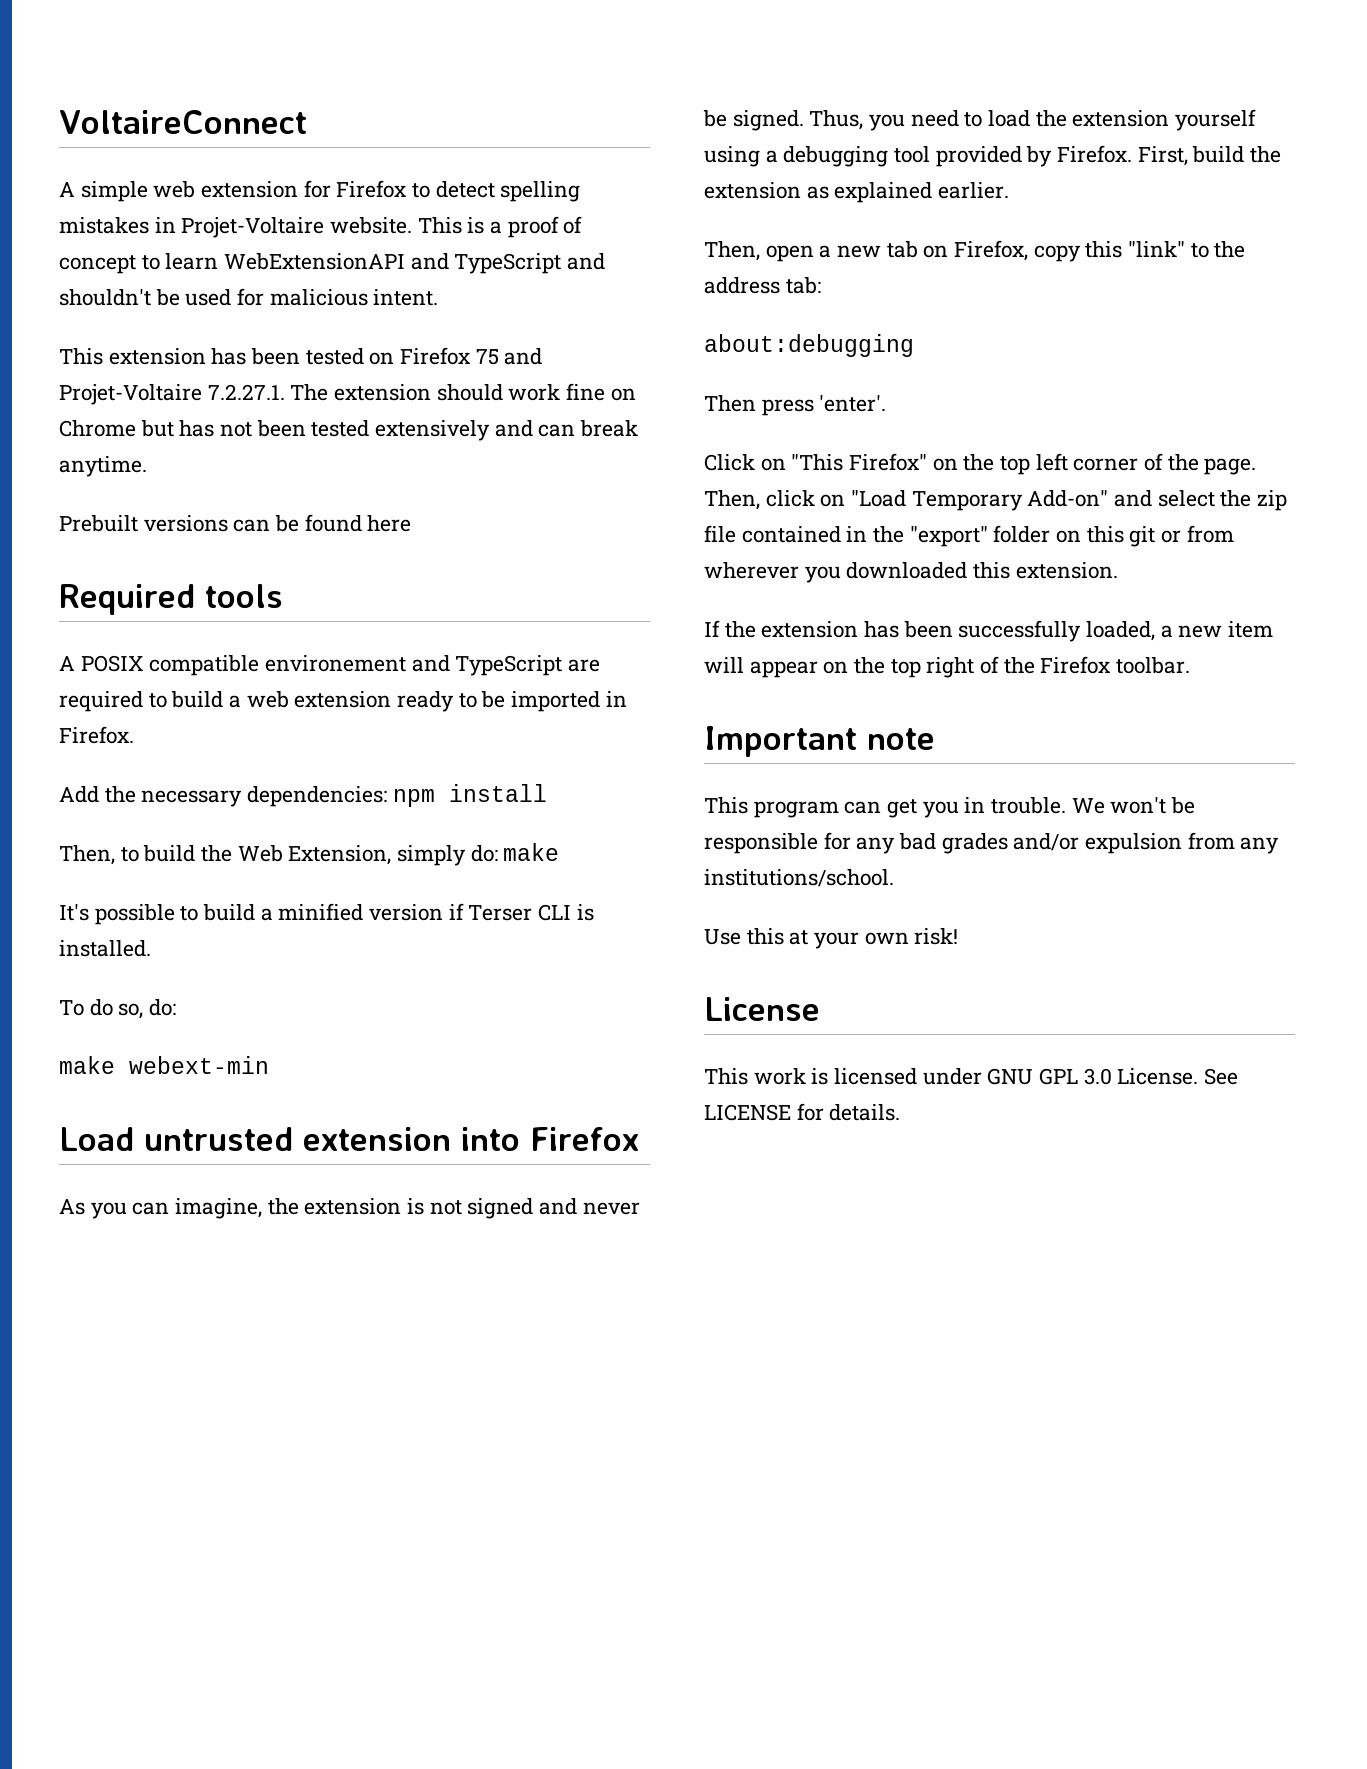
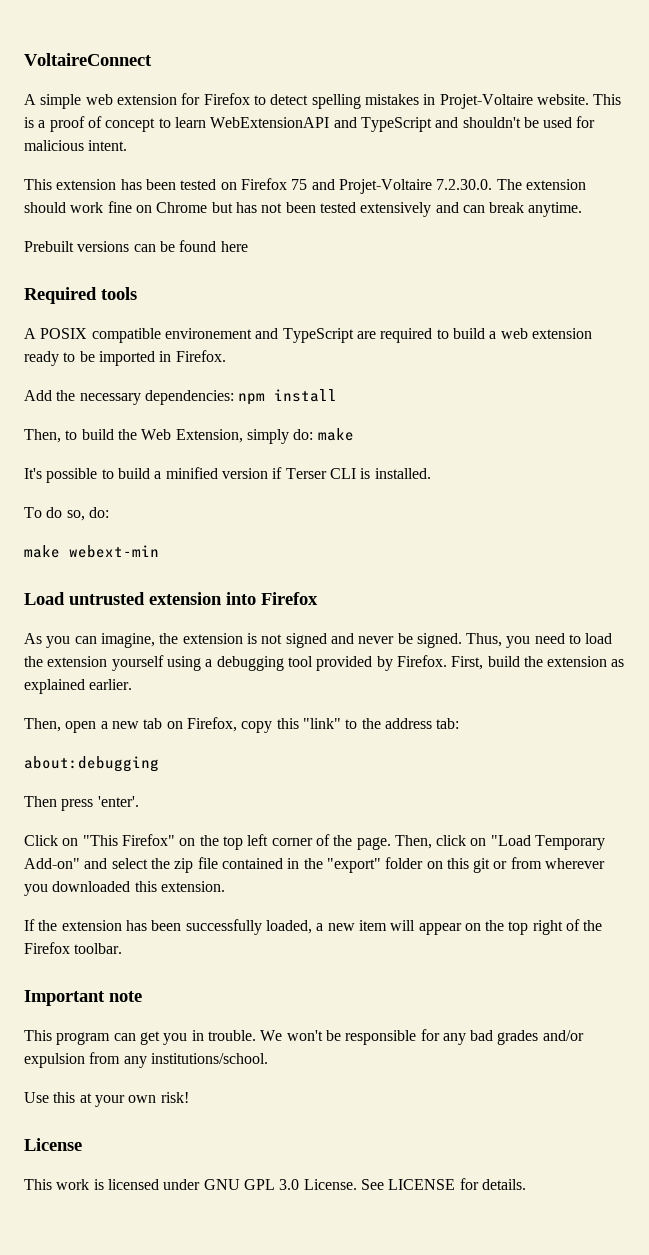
[207,384,285,400] 7.2.27.1. -> [436,179,493,190] 7.2.30.0.

